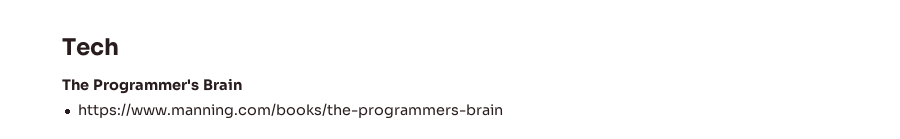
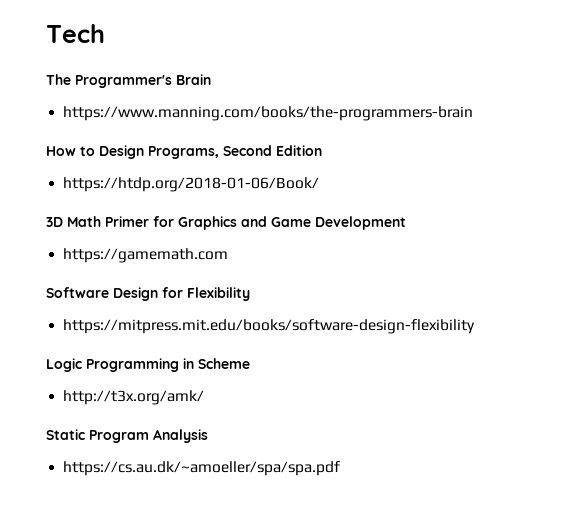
(503, 111) none -> [46,145,322,159] [63,177,320,192] [46,216,406,230] [63,248,229,263] [46,287,250,301] [63,319,476,334] [46,358,250,372] [63,390,205,405] [46,429,208,443] [63,461,341,476] // How to Design Programs, Second Edition // https://htdp.org/2018-01-06/Book/ // 3D Math Primer for Graphics and Game Development // https://gamemath.com // Software Design for Flexibility // https://mitpress.mit.edu/books/software-design-flexibility // Logic Programming in Scheme // http://t3x.org/amk/ // Static Program Analysis // https://cs.au.dk/~amoeller/spa/spa.pdf

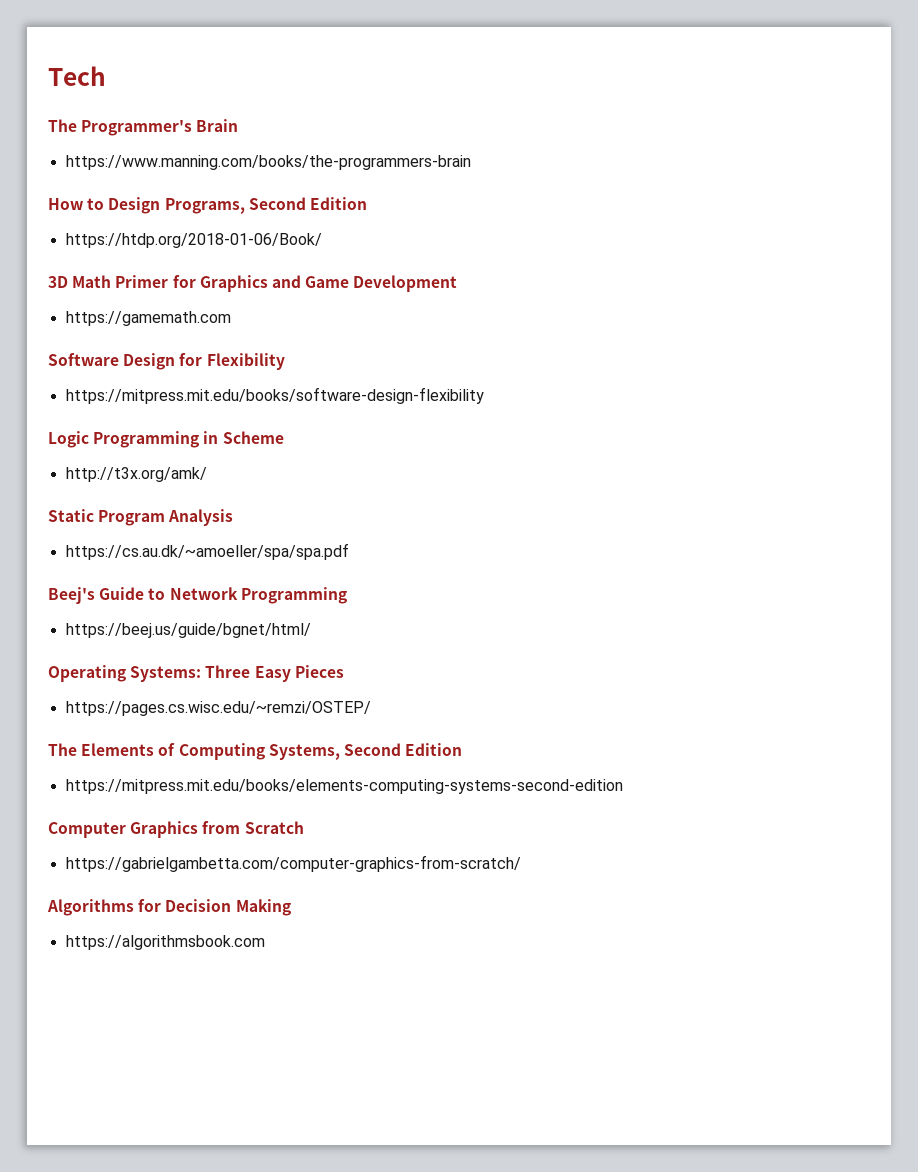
(341, 468) none -> [48,587,347,604] [65,623,311,638] [48,665,344,682] [65,701,371,716] [48,743,463,760] [65,779,623,794] [48,821,304,838] [65,855,521,872] [47,899,291,916] [65,935,265,950] // Beej's Guide to Network Programming // https://beej.us/guide/bgnet/html/ // Operating Systems: Three Easy Pieces // https://pages.cs.wisc.edu/~remzi/OSTEP/ // The Elements of Computing Systems, Second Edition // https://mitpress.mit.edu/books/elements-computing-systems-second-edition // Computer Graphics from Scratch // https://gabrielgambetta.com/computer-graphics-from-scratch/ // Algorithms for Decision Making // https://algorithmsbook.com

